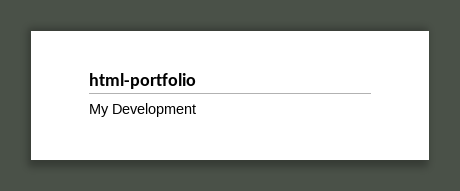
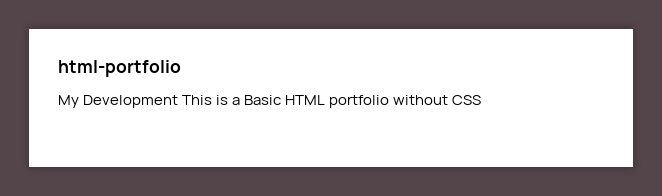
(196, 110) none -> [182,95,482,108] This is a Basic HTML portfolio without CSS

